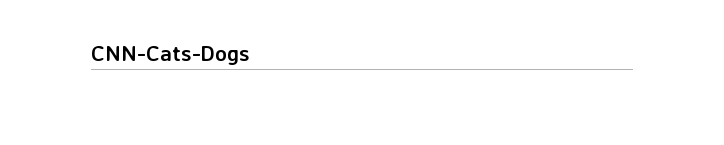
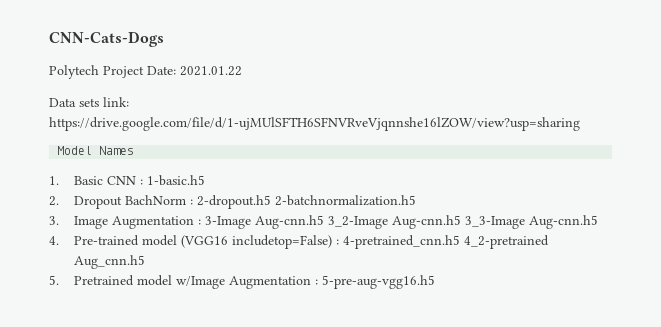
(250, 55) none -> [49,65,242,79] [49,97,129,107] [49,117,580,131] [57,146,135,155] [49,175,205,186] [49,195,416,209] [49,215,598,229] [49,235,549,249] [73,255,145,269] [49,275,435,289] // Polytech Project Date: 2021.01.22 // Data sets link: https://drive.google.com/file/d/1-ujMUlSFTH6SFNVRveVjqnnshe16lZOW/view?usp=sharing // Model Names // 1. Basic CNN : 1-basic.h5 // 2. Dropout BachNorm : 2-dropout.h5 2-batchnormalization.h5 // 3. Image Augmentation : 3-Image Aug-cnn.h5 3_2-Image Aug-cnn.h5 3_3-Image Aug-cnn.h5 // 4. Pre-trained model (VGG16 includetop=False) : 4-pretrained_cnn.h5 4_2-pretrained Aug_cnn.h5 // 5. Pretrained model w/Image Augmentation : 5-pre-aug-vgg16.h5

